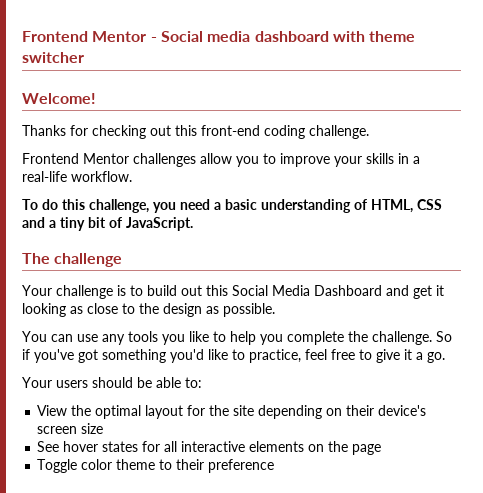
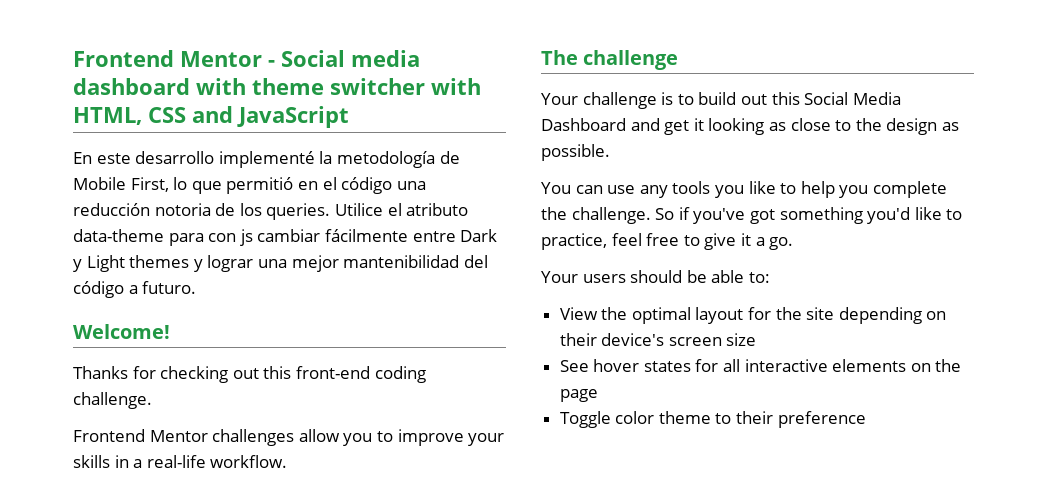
(84, 57) none -> [431,78,481,95] [73,106,349,128] [73,151,460,168] [73,177,426,194] [73,203,469,220] [73,229,498,246] [73,255,488,272] [73,281,197,298] with HTML, CSS and JavaScript // En este desarrollo implementé la metodología de Mobile First, lo que permitió en el código una reducción notoria de los queries. Utilice el atributo data-theme para con js cambiar fácilmente entre Dark y Light themes y lograr una mejor mantenibilidad del código a futuro.
[22,199,442,213] [22,217,193,231] // To do this challenge, you need a basic understanding of HTML, CSS and a tiny bit of JavaScript. -> (288, 461) none

